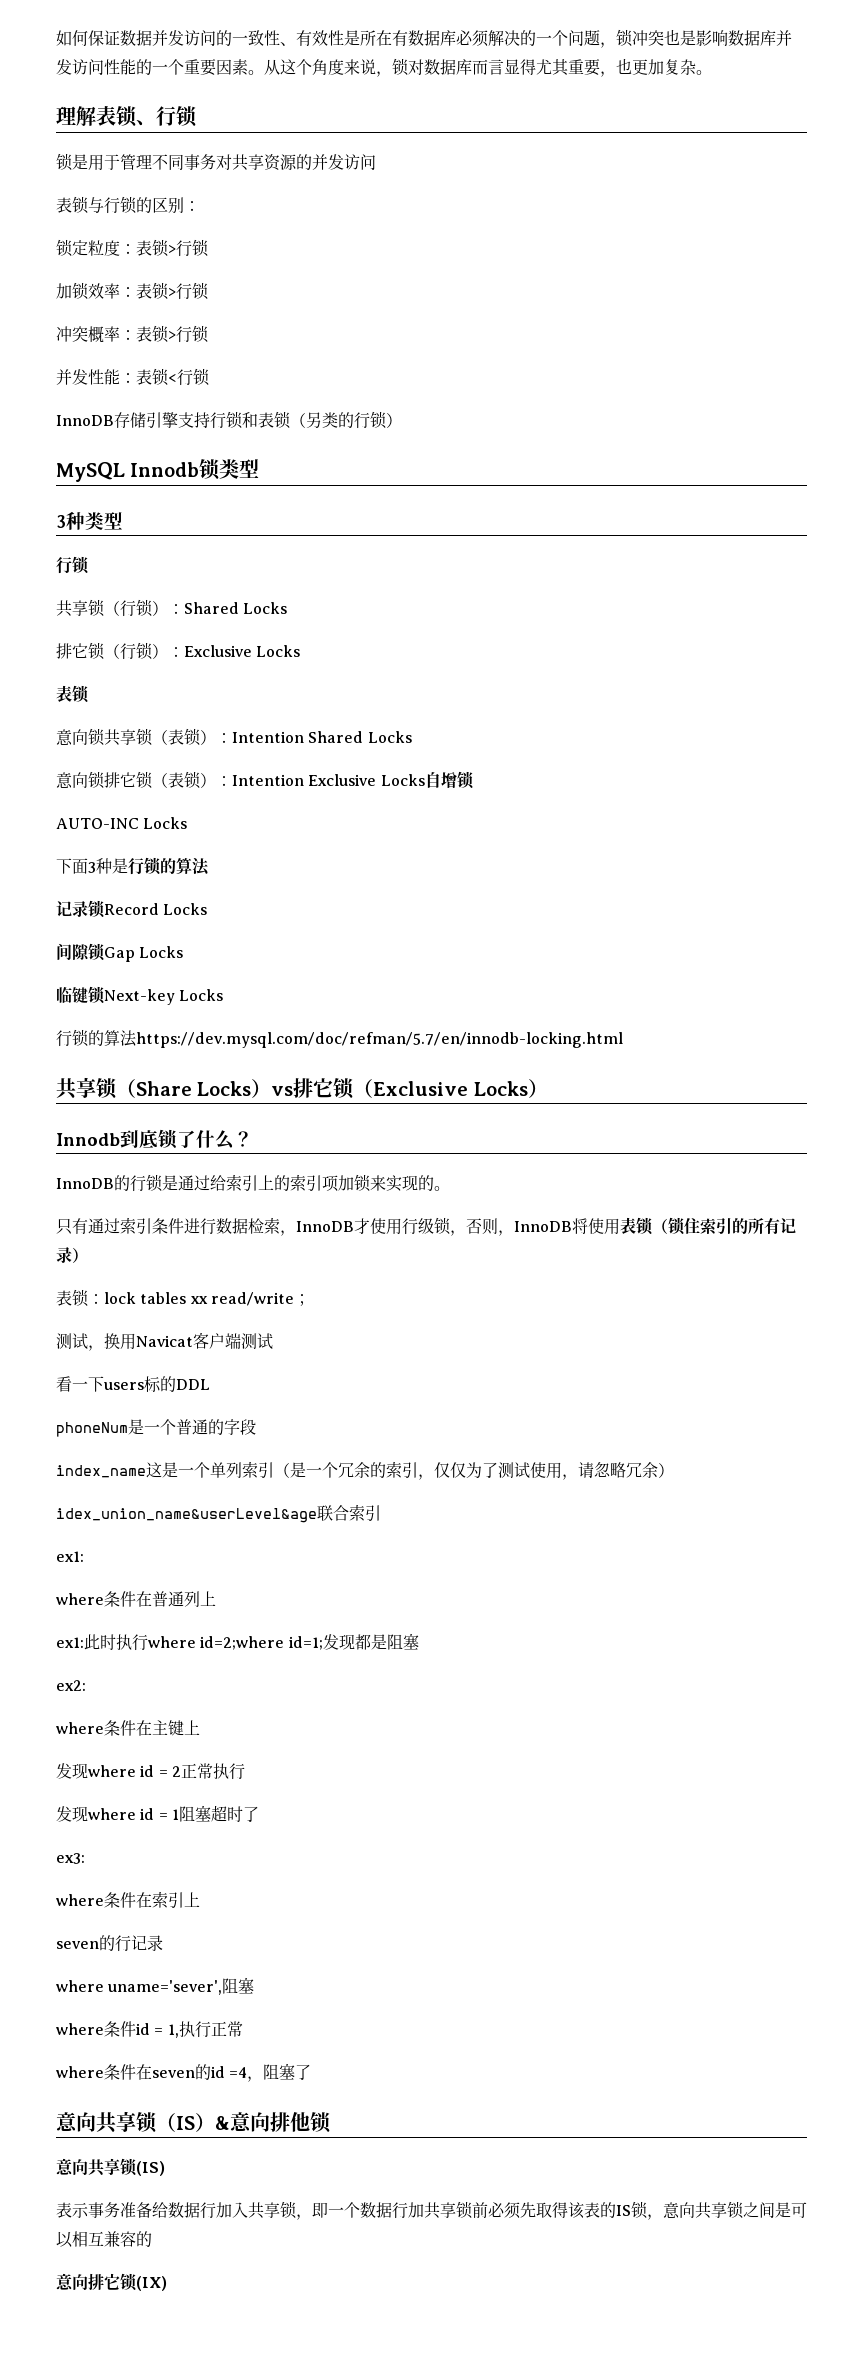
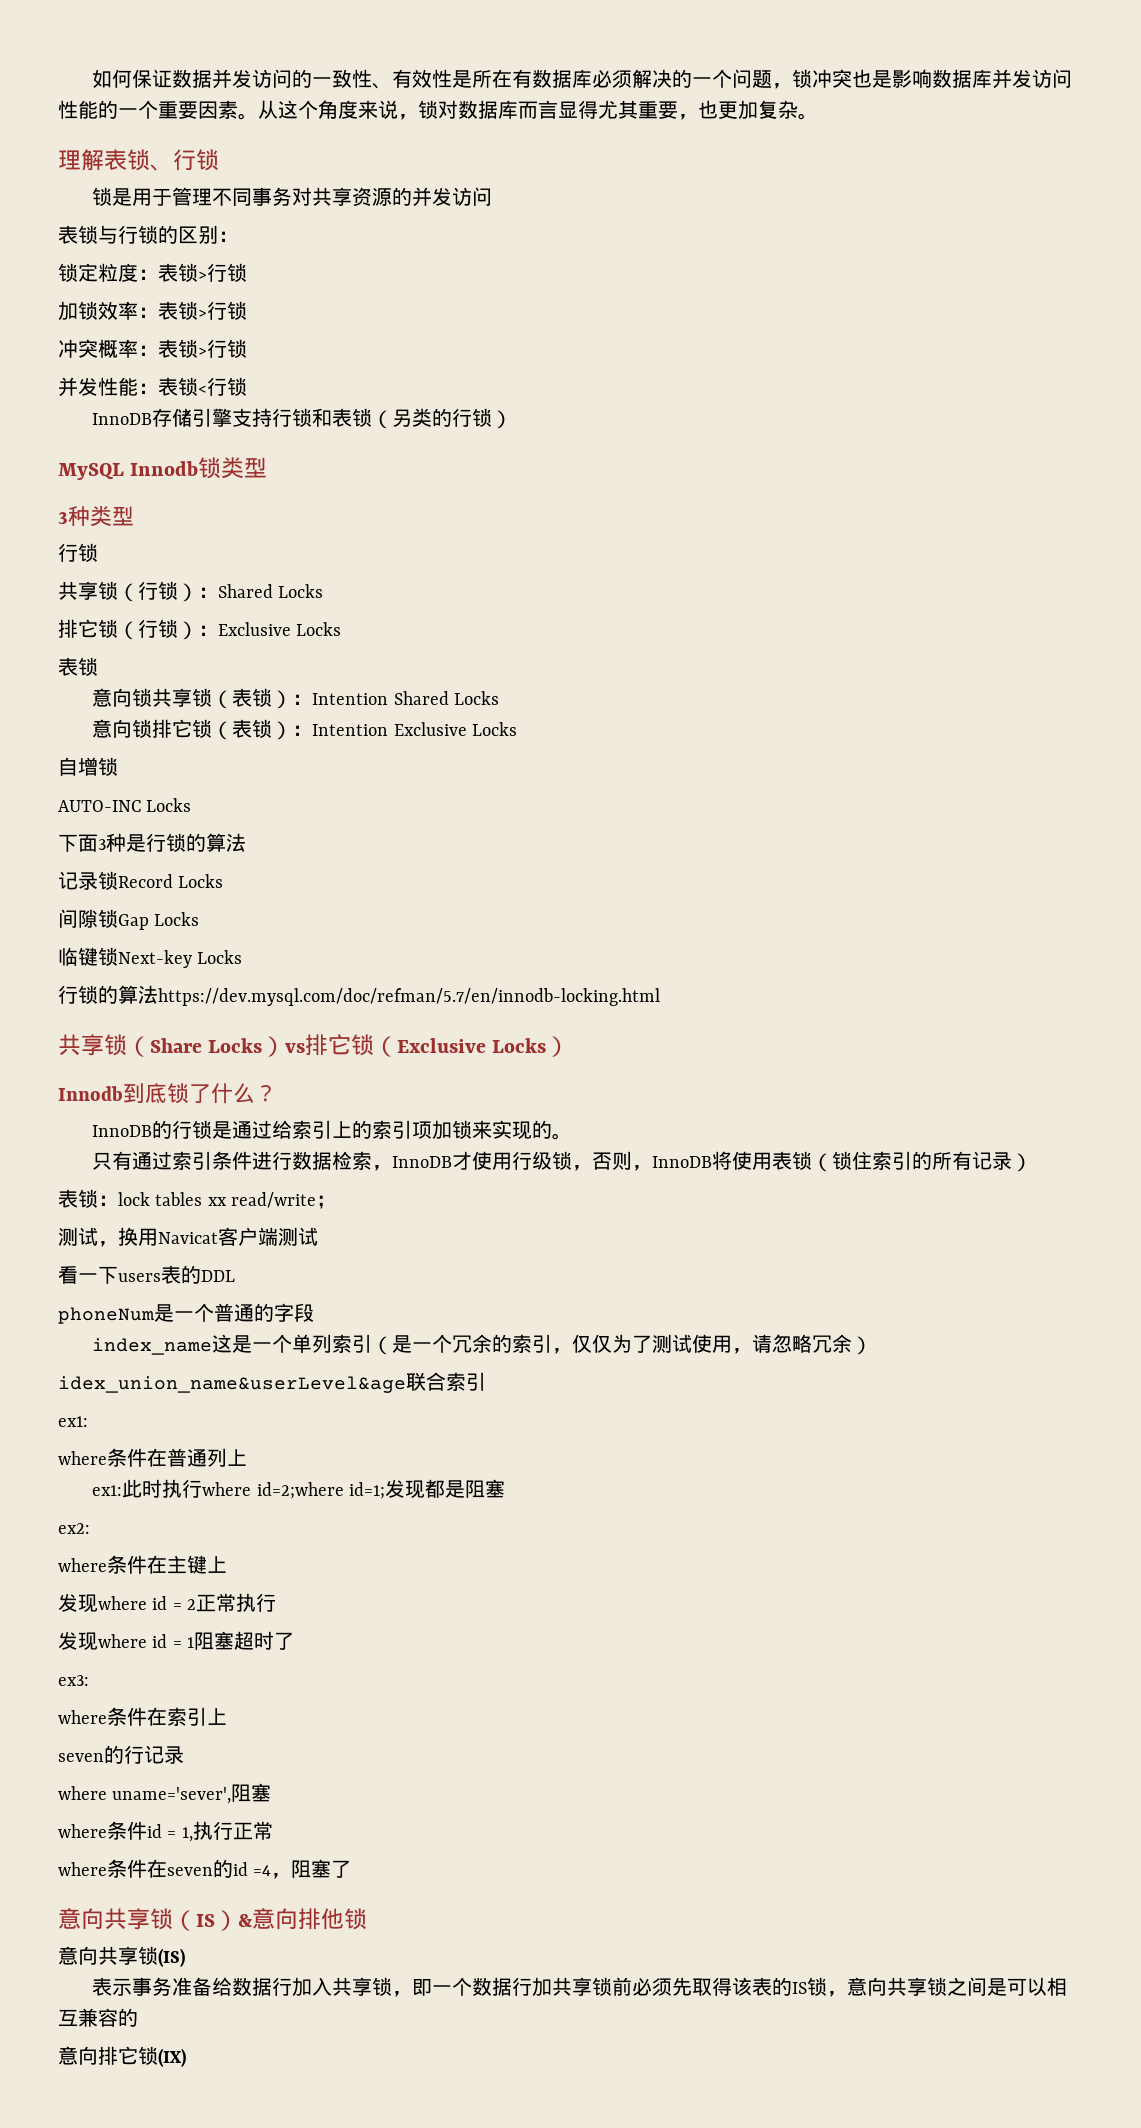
(425, 780) none -> (518, 729) //
[144,1376,161,1393] 标 -> [161,1265,181,1284] 表

